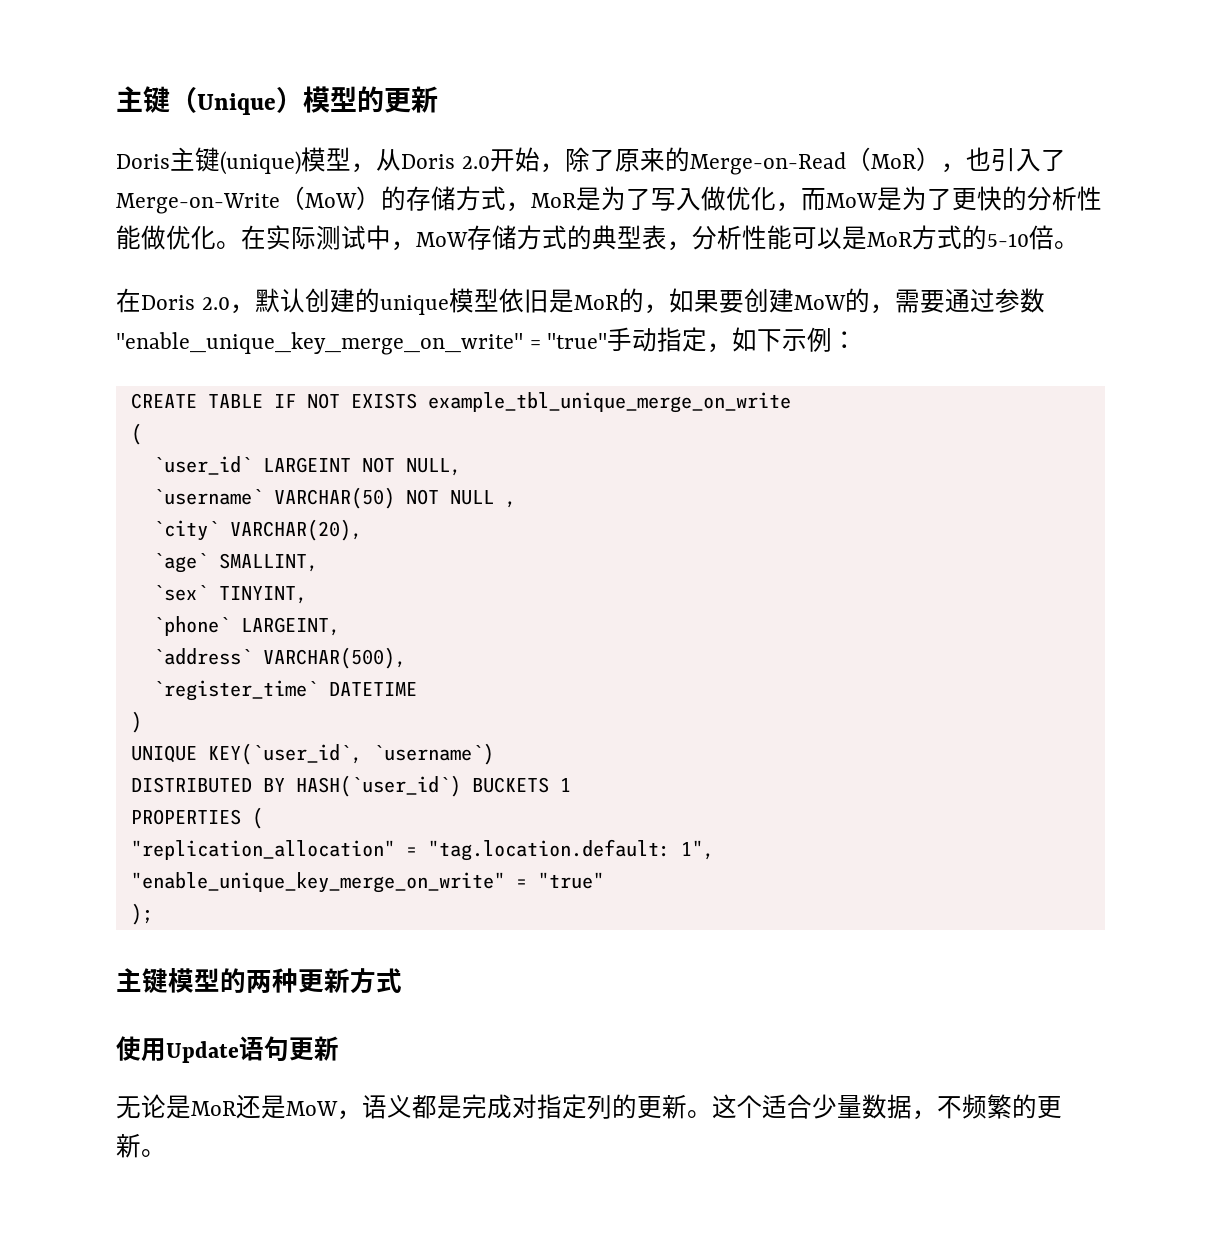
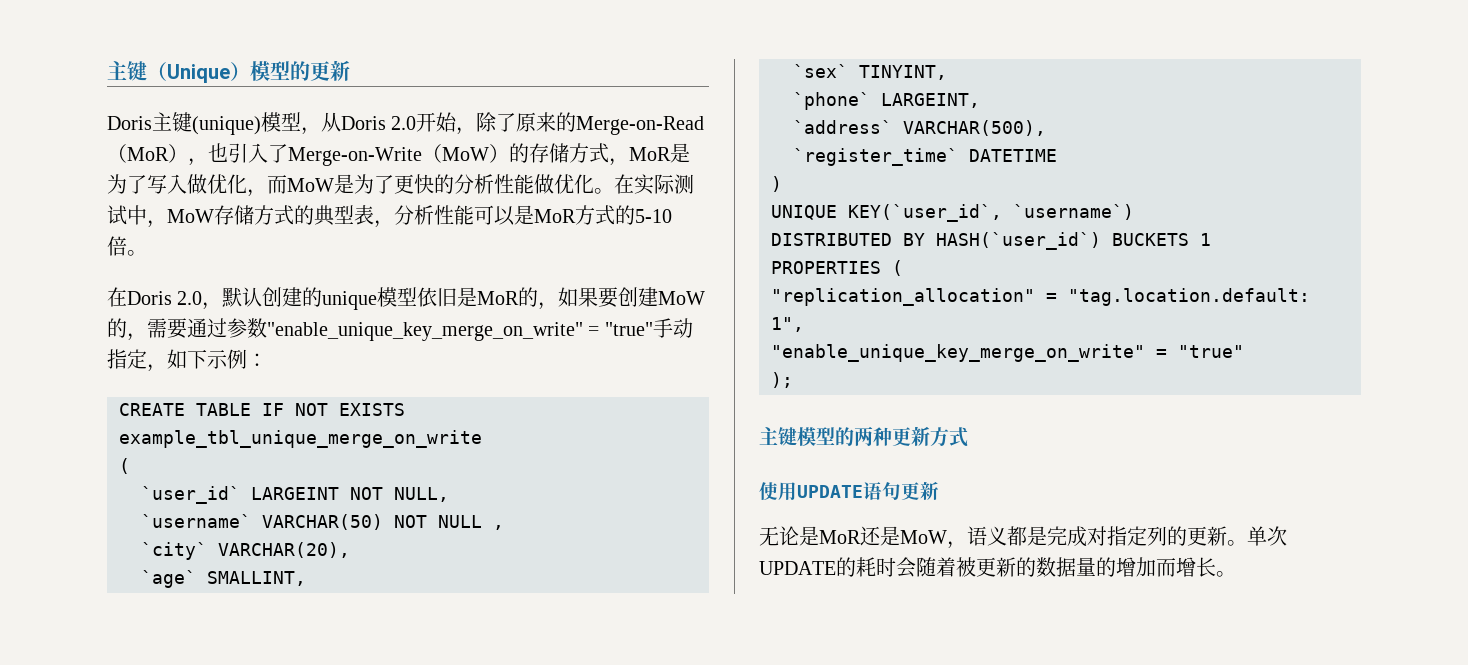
[166,1041,239,1063] Update -> [797,485,863,498] UPDATE
[712,1094,1062,1120] [116,1133,141,1158] 这个适合少量数据，不频繁的更新 -> [1247,526,1287,546] [759,557,1216,578] 单次UPDATE的耗时会随着被更新的数据量的增加而增长

